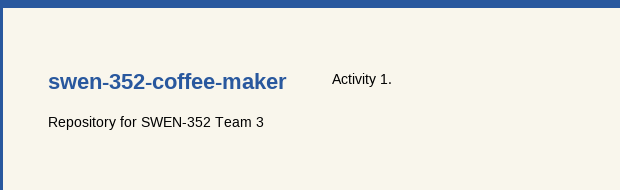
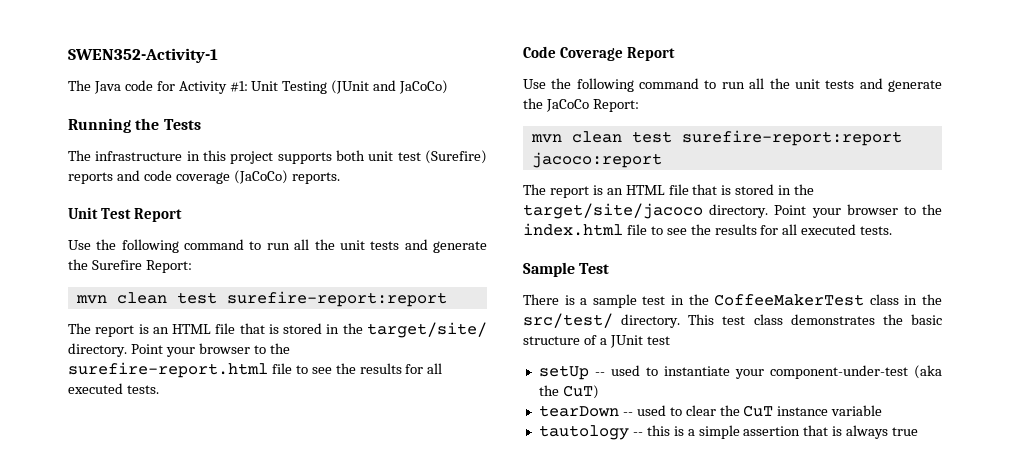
[48,73,287,89] [48,116,264,130] [332,73,392,87] swen-352-coffee-maker // Repository for SWEN-352 Team 3 Activity 1. -> [68,48,218,63] [68,80,449,94] [68,118,201,133] [68,150,487,164] [68,170,340,184] [68,207,183,222] [68,239,488,253] [68,259,192,273] [75,291,447,307] [68,322,487,338] [68,343,290,357] [68,362,443,378] [68,383,159,394] [523,46,676,61] [523,78,942,92] [523,98,639,112] [530,130,902,146] [531,152,662,168] [523,184,815,198] [523,203,942,219] [523,223,893,236] [523,262,610,277] [523,294,943,308] [523,313,942,328] [523,335,670,348] [538,365,942,380] [538,385,599,399] [538,405,883,417] [538,425,919,440] SWEN352-Activity-1 // The Java code for Activity #1: Unit Testing (JUnit and JaCoCo) // Running the Tests // The infrastructure in this project supports both unit test (Surefire) reports and code coverage (JaCoCo) reports. // Unit Test Report // Use the following command to run all the unit tests and generate the Surefire Report: // mvn clean test surefire-report:report // The report is an HTML file that is stored in the target/site/ directory. Point your browser to the surefire-report.html file to see the results for all executed tests. // Code Coverage Report // Use the following command to run all the unit tests and generate the JaCoCo Report: // mvn clean test surefire-report:report jacoco:report // The report is an HTML file that is stored in the target/site/jacoco directory. Point your browser to the index.html file to see the results for all executed tests. // Sample Test // There is a sample test in the CoffeeMakerTest class in the src/test/ directory. This test class demonstrates the basic structure of a JUnit test // setUp -- used to instantiate your component-under-test (aka the CuT) // tearDown -- used to clear the CuT instance variable // tautology -- this is a simple assertion that is always true

